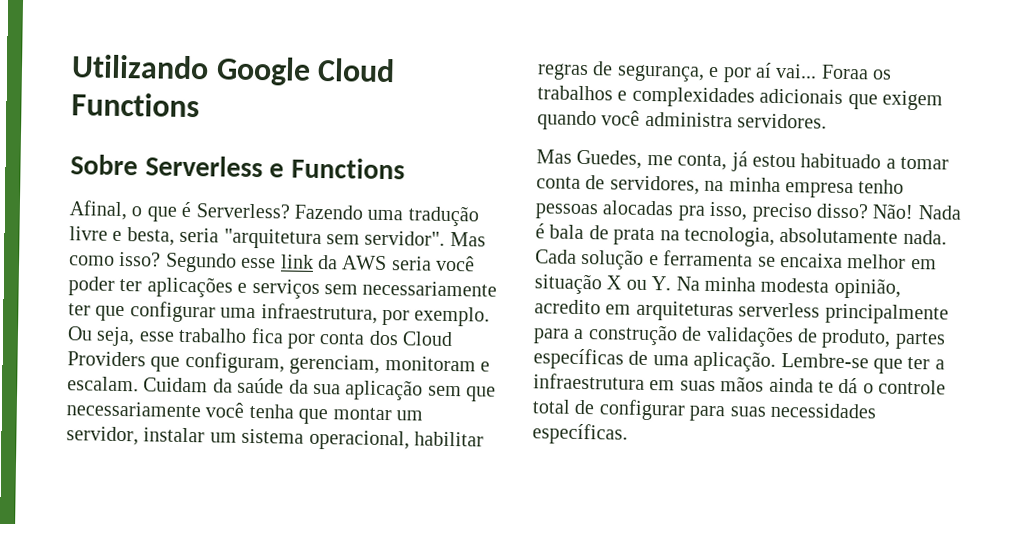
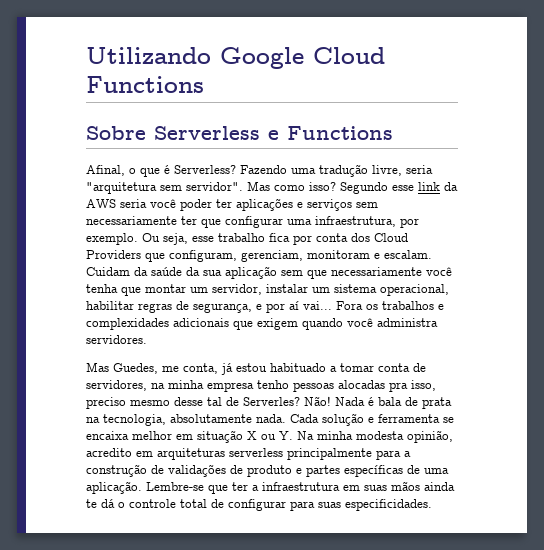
[69,226,175,246] livre e besta, -> [372,165,402,176] livre,
[820,64,869,80] Foraa -> [336,301,363,310] Fora
[816,203,869,219] disso? -> [130,397,300,406] mesmo desse tal de Serverles?
[821,328,892,349] produto, -> [247,465,302,477] produto e
[770,402,876,419] [532,423,628,445] necessidades específicas. -> [345,499,432,511] especificidades.

